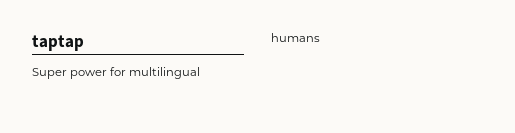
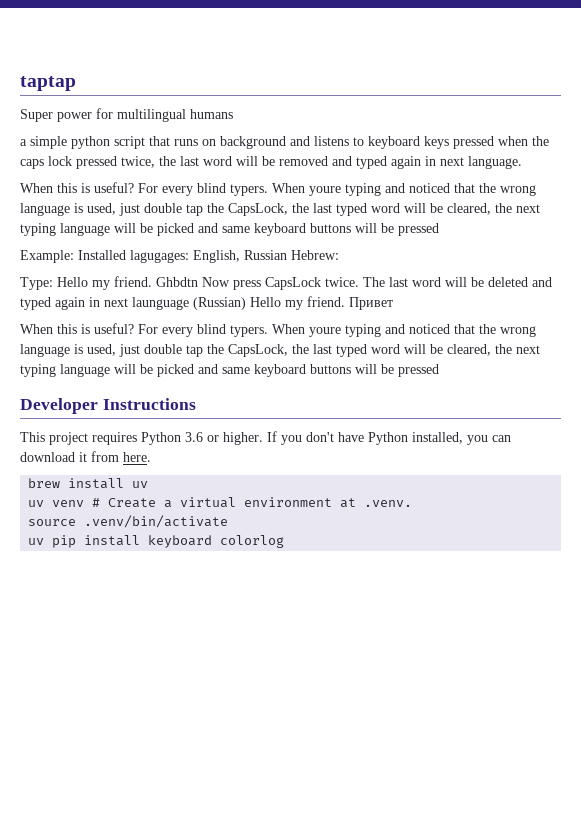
(320, 37) none -> [20,136,549,149] [20,156,522,169] [20,182,536,196] [20,203,540,216] [20,223,439,236] [20,250,339,263] [20,276,552,290] [20,296,393,310] [20,323,536,337] [20,344,540,357] [20,364,439,377] [20,398,196,414] [20,431,511,445] [20,451,151,462] [28,478,149,489] [28,497,413,508] [28,515,229,528] [28,535,285,548] // a simple python script that runs on background and listens to keyboard keys pressed when the caps lock pressed twice, the last word will be removed and typed again in next language. // When this is useful? For every blind typers. When youre typing and noticed that the wrong language is used, just double tap the CapsLock, the last typed word will be cleared, the next typing language will be picked and same keyboard buttons will be pressed // Example: Installed lagugages: English, Russian Hebrew: // Type: Hello my friend. Ghbdtn Now press CapsLock twice. The last word will be deleted and typed again in next launguage (Russian) Hello my friend. Привет // When this is useful? For every blind typers. When youre typing and noticed that the wrong language is used, just double tap the CapsLock, the last typed word will be cleared, the next typing language will be picked and same keyboard buttons will be pressed // Developer Instructions // This project requires Python 3.6 or higher. If you don't have Python installed, you can download it from here. // brew install uv // uv venv # Create a virtual environment at .venv. // source .venv/bin/activate // uv pip install keyboard colorlog

